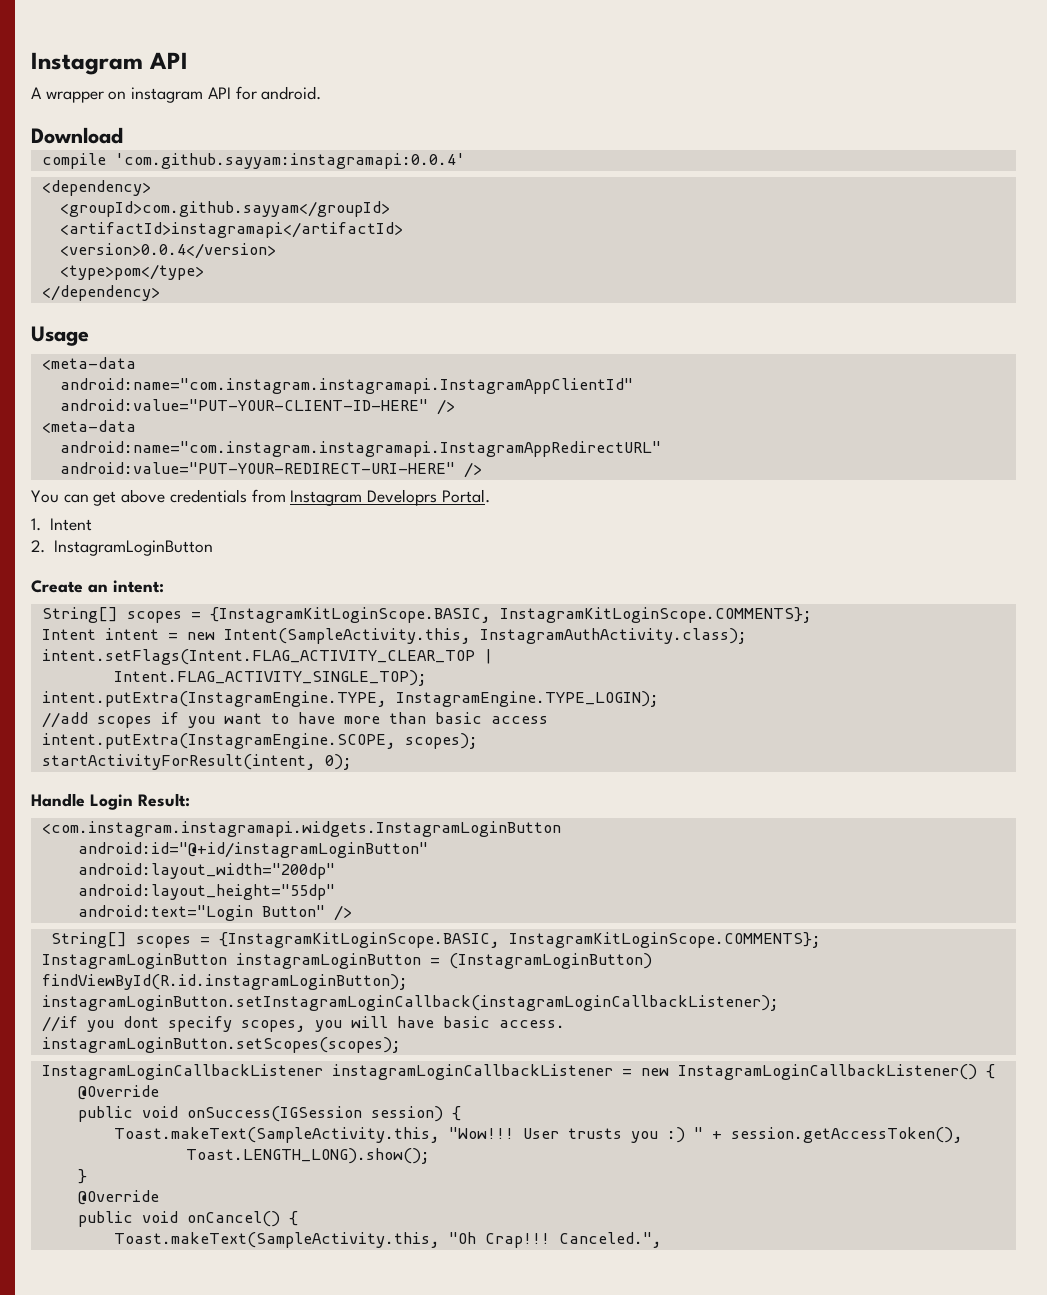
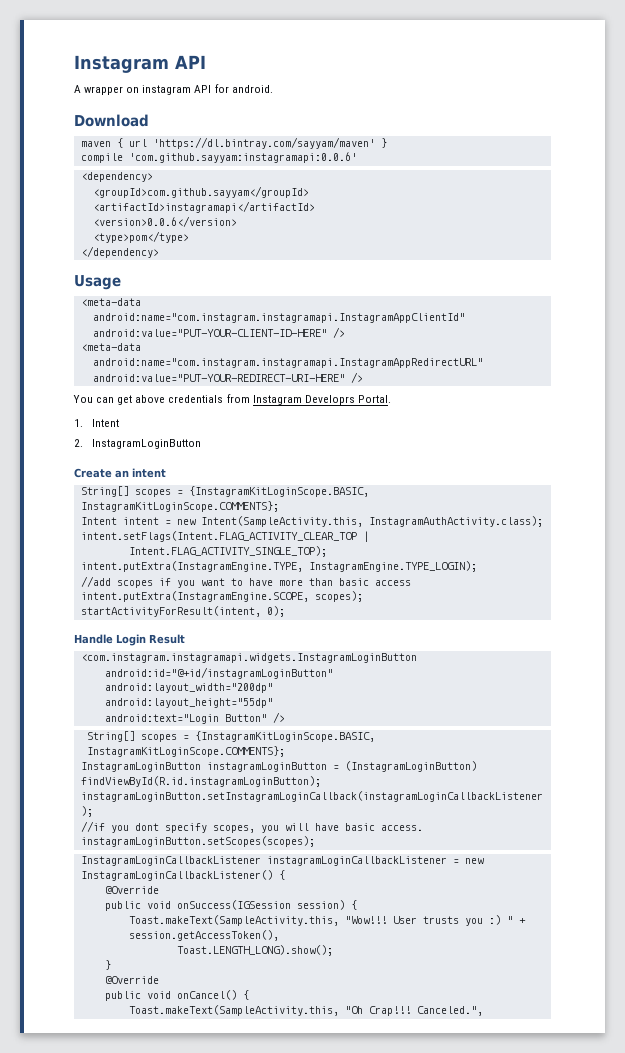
(123, 135) none -> [80,137,387,149] // maven { url 'https://dl.bintray.com/sayyam/maven' }
[114,153,465,169] 'com.github.sayyam:instagramapi:0.0.4' -> [128,152,357,163] 'com.github.sayyam:instagramapi:0.0.6'
[59,243,276,259] <version>0.0.4</version> -> [92,216,237,227] <version>0.0.6</version>
[113,580,164,593] intent: -> [132,468,166,478] intent
[138,793,190,807] Result: -> [149,634,185,644] Result

